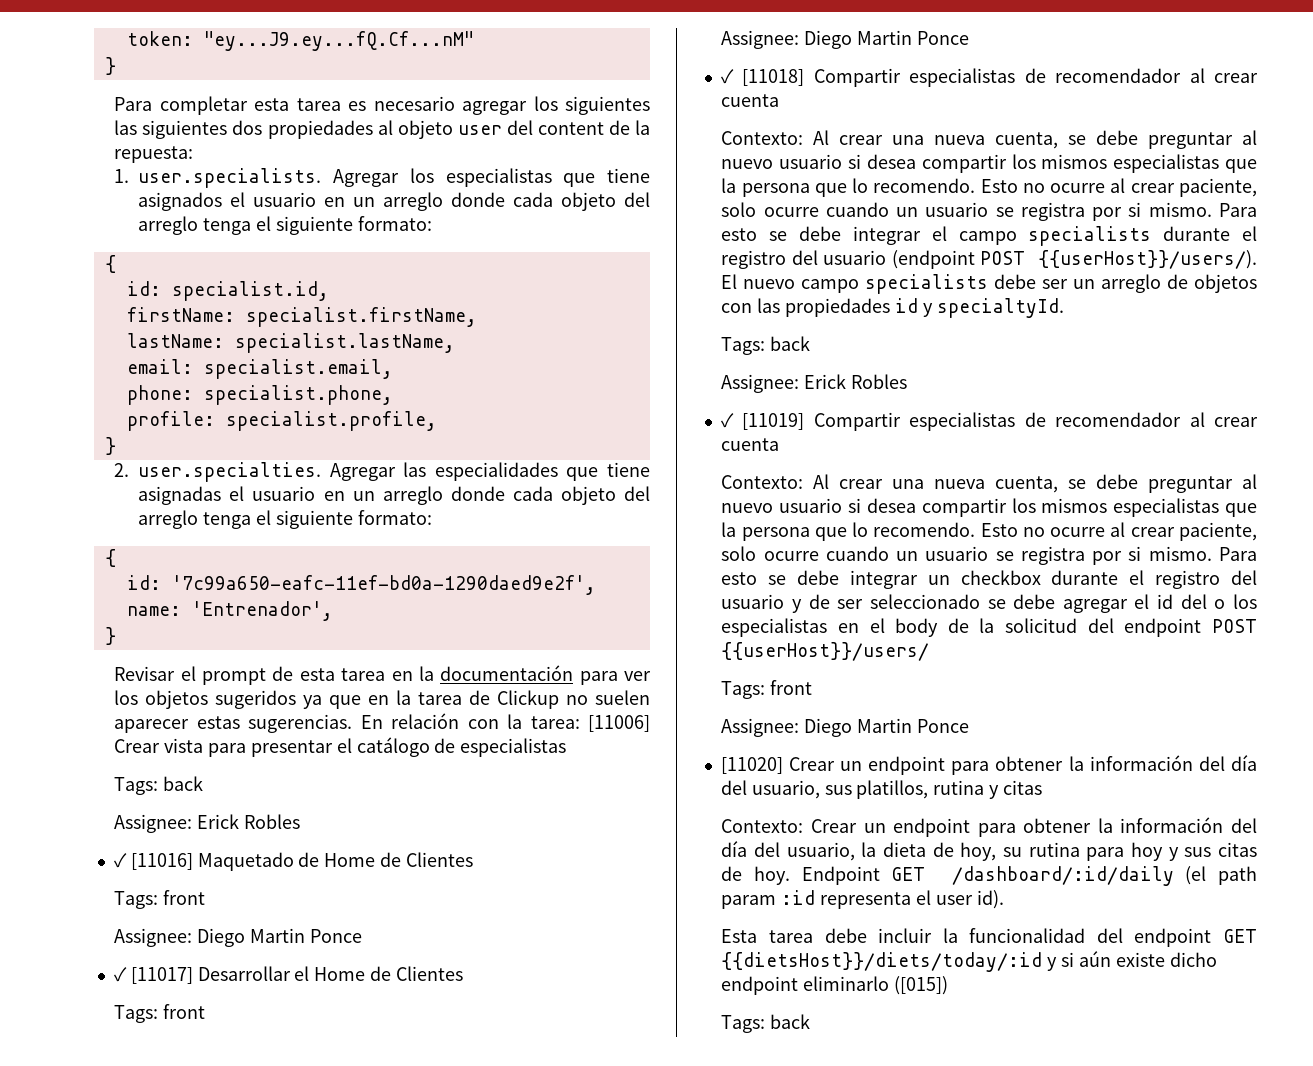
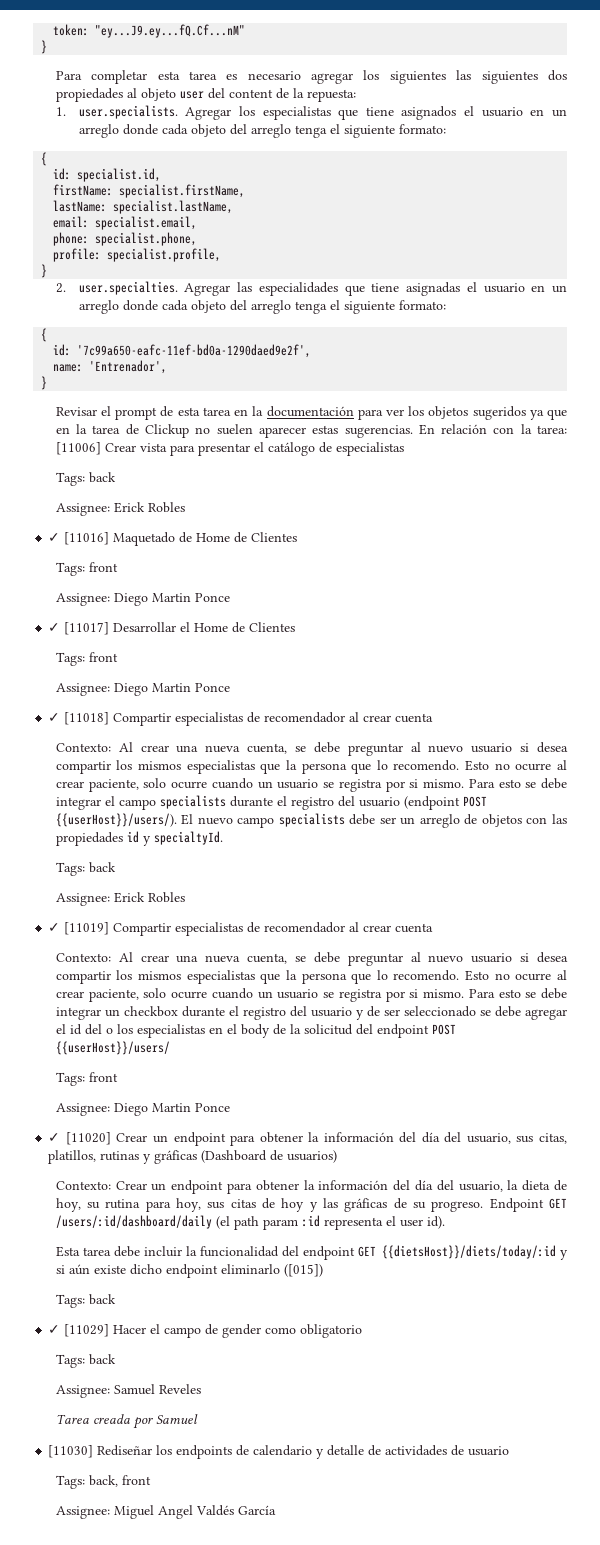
(969, 726) none -> [48,1133,61,1142] ✓
[856,780,1042,799] platillos, rutina y citas -> [539,1133,567,1144] [48,1150,338,1164] citas, platillos, rutinas y gráficas (Dashboard de usuarios)
[1130,842,1179,861] hoy y -> [176,1198,202,1212] hoy,
[753,866,790,885] hoy. -> [281,1198,484,1212] hoy y las gráficas de su progreso.
[951,866,1174,886] /dashboard/:id/daily -> [55,1215,212,1229] /users/:id/dashboard/daily
(811, 1021) none -> [48,1324,363,1338] [55,1354,116,1368] [55,1384,201,1398] [55,1414,198,1429] [48,1445,510,1459] [55,1475,151,1489] [55,1505,276,1519] // ✓ [11029] Hacer el campo de gender como obligatorio // Tags: back // Assignee: Samuel Reveles // Tarea creada por Samuel // [11030] Rediseñar los endpoints de calendario y detalle de actividades de usuario // Tags: back, front // Assignee: Miguel Angel Valdés García

